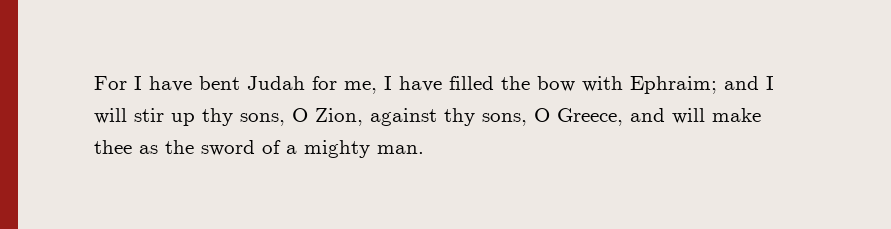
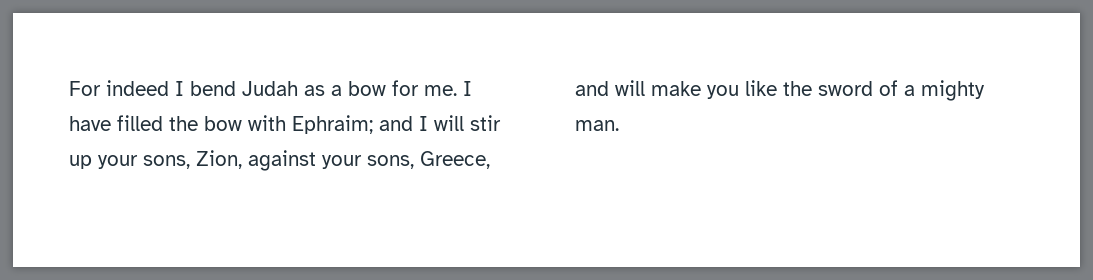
[134,76,377,94] I have bent Judah for me, -> [106,80,457,96] indeed I bend Judah as a bow for me.
[202,108,550,126] thy sons, O Zion, against thy sons, O -> [98,150,414,171] your sons, Zion, against your sons,
[94,140,158,154] thee as -> [707,80,777,99] you like

